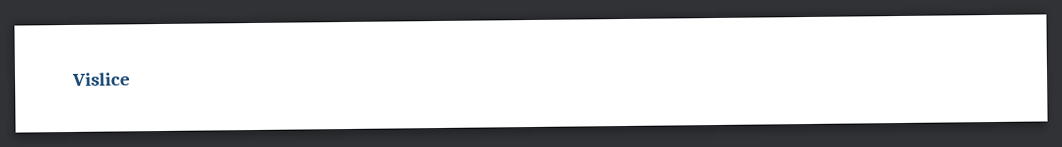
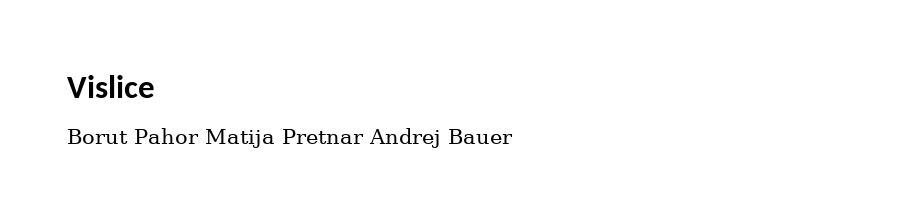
(131, 79) none -> [67,128,513,148] // Borut Pahor Matija Pretnar Andrej Bauer

